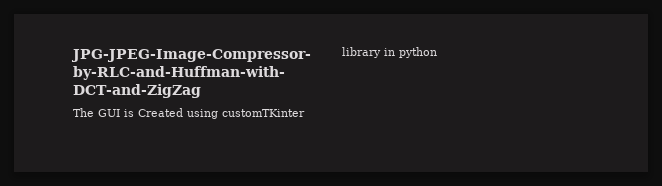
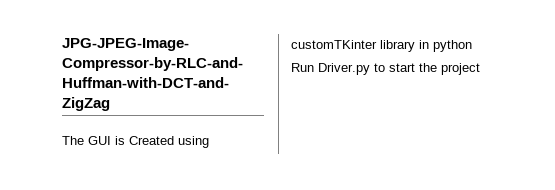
(437, 52) none -> [291,63,480,75] Run Driver.py to start the project

